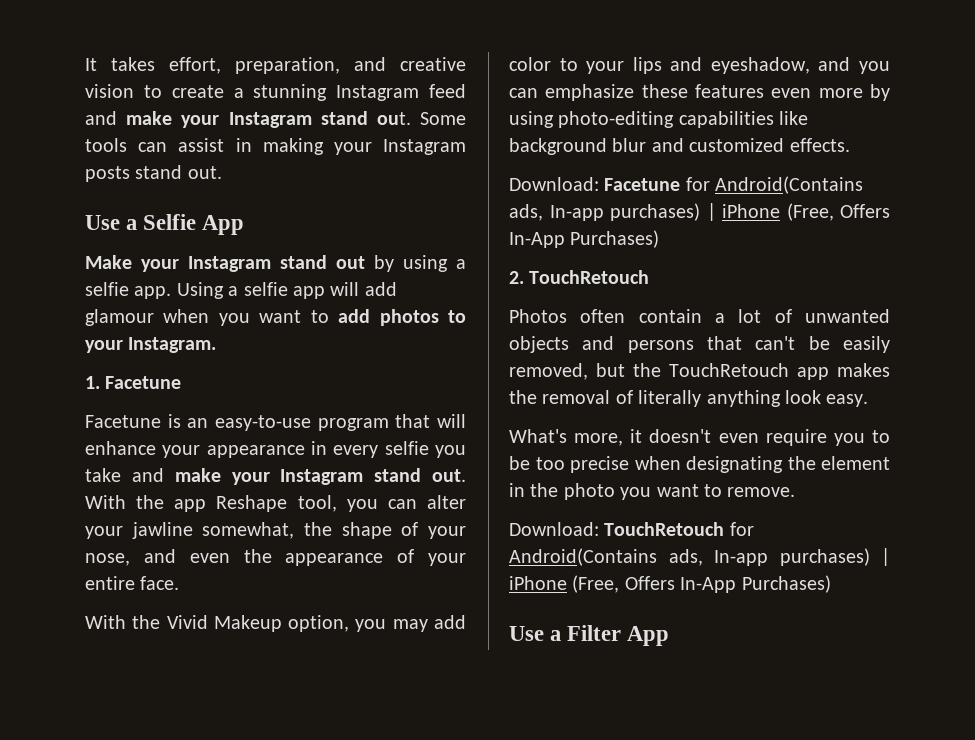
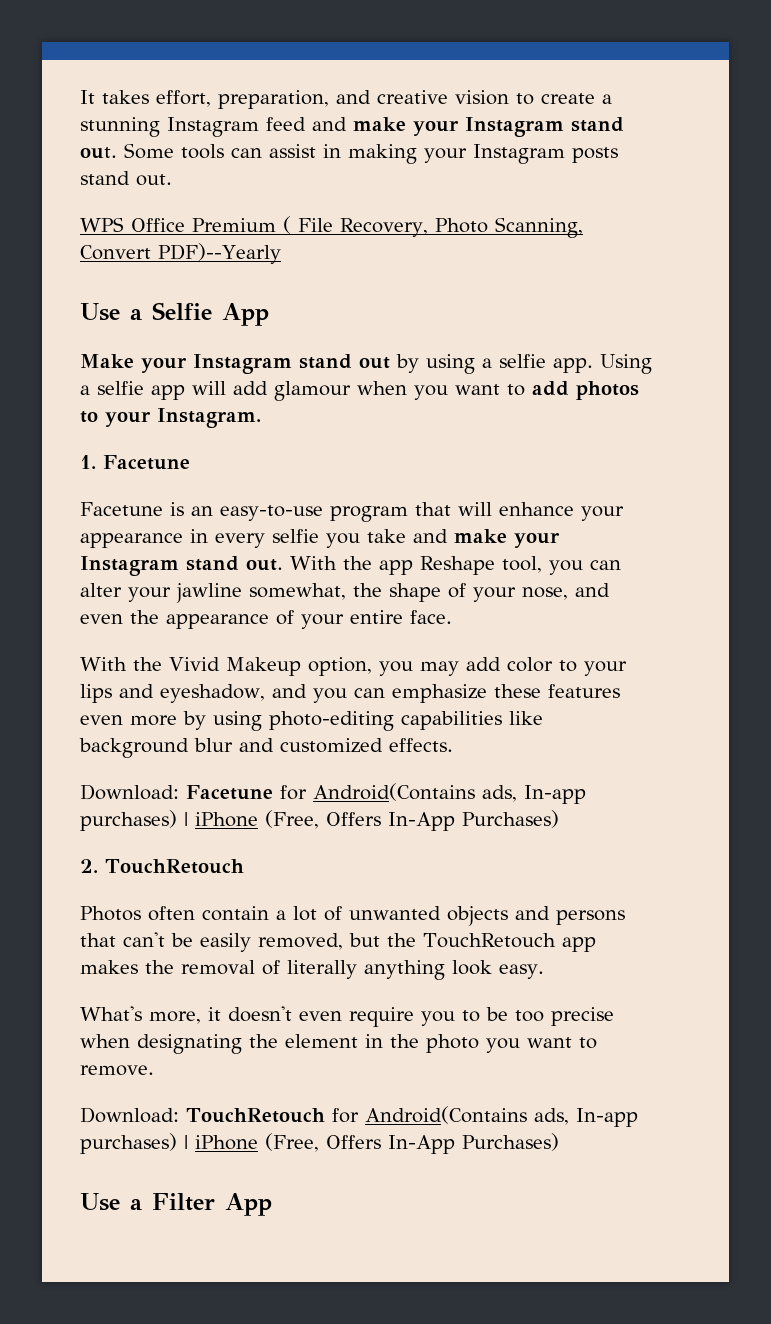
(222, 172) none -> [80,216,583,238] [80,243,281,264] // WPS Office Premium ( File Recovery, Photo Scanning, Convert PDF)--Yearly

